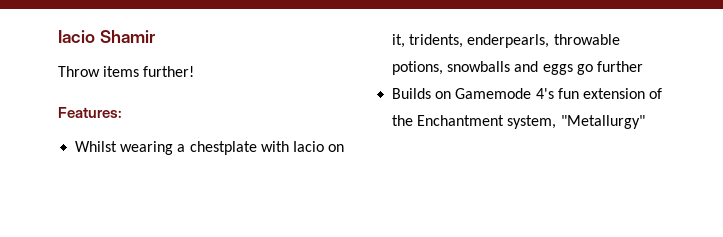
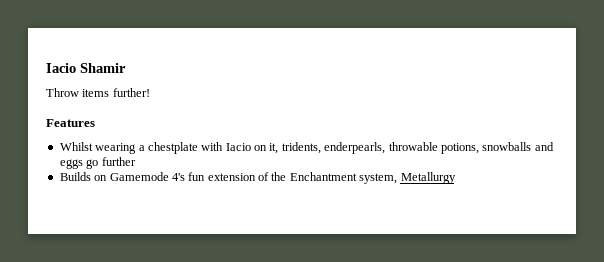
[58,107,122,118] Features: -> [46,119,95,127] Features
[560,115,645,129] "Metallurgy" -> [400,172,456,184] Metallurgy

